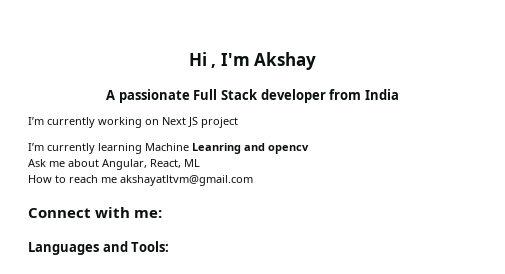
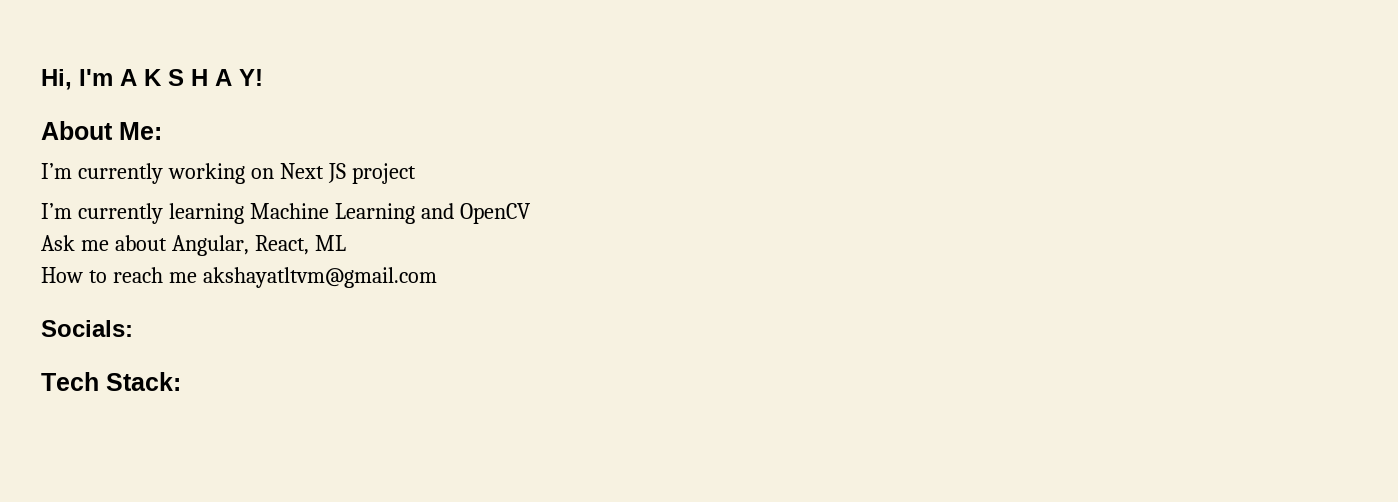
[188,52,317,70] [106,89,399,103] Hi , I'm Akshay // A passionate Full Stack developer from India -> [41,69,263,90] [41,121,162,140] Hi, I'm A K S H A Y! // About Me:
[192,143,309,154] Leanring and opencv -> [334,203,531,224] Learning and OpenCV
[28,207,163,218] [28,241,170,255] Connect with me: // Languages and Tools: -> [41,320,133,337] [41,372,181,391] Socials: // Tech Stack:

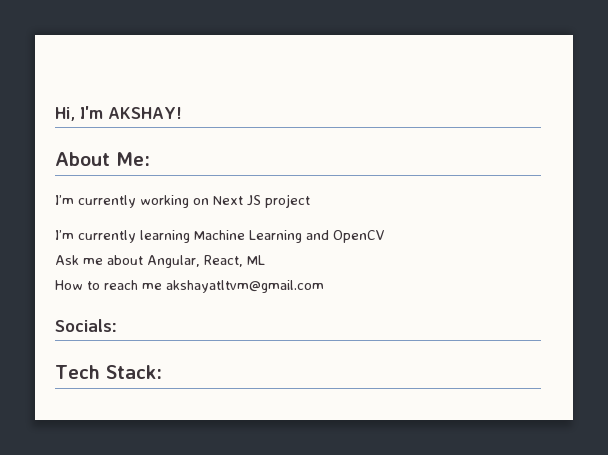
[120,69,263,86] A K S H A Y! -> [108,107,182,119] AKSHAY!

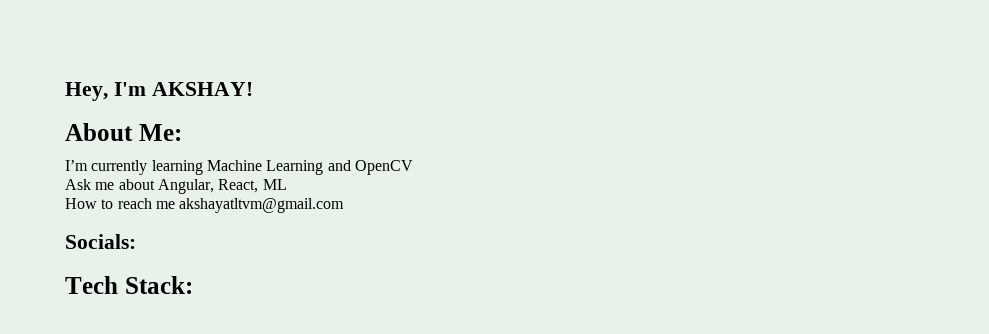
[55,107,75,121] Hi, -> [65,82,108,101] Hey,
[55,194,310,208] // I’m currently working on Next JS project -> (182, 132) none

